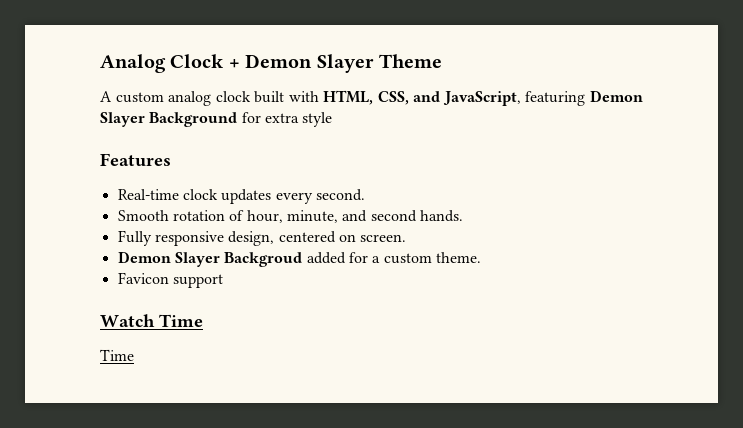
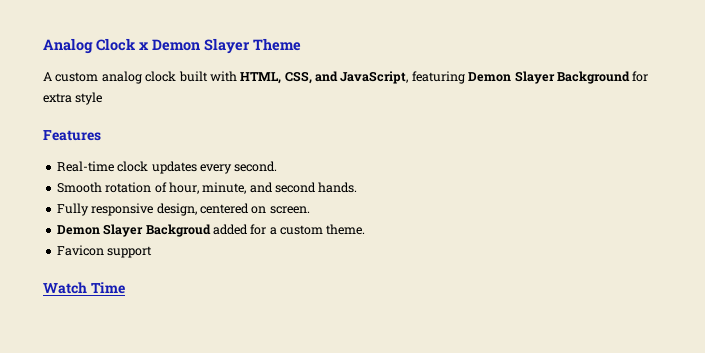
[228,59,240,68] + -> [139,42,149,50] x
[100,349,134,361] // Time -> (125, 288) none

